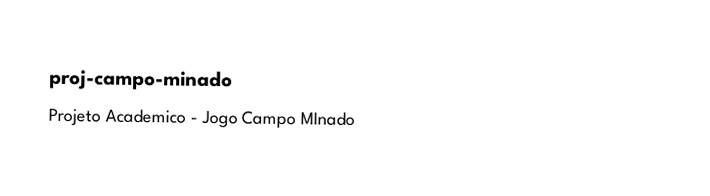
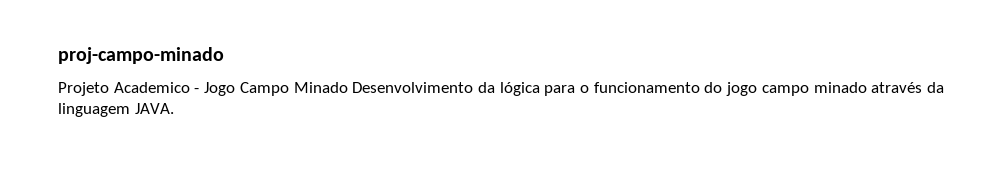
[300,111,356,127] MInado -> [293,82,945,96] [58,103,174,117] Minado Desenvolvimento da lógica para o funcionamento do jogo campo minado através da linguagem JAVA.

